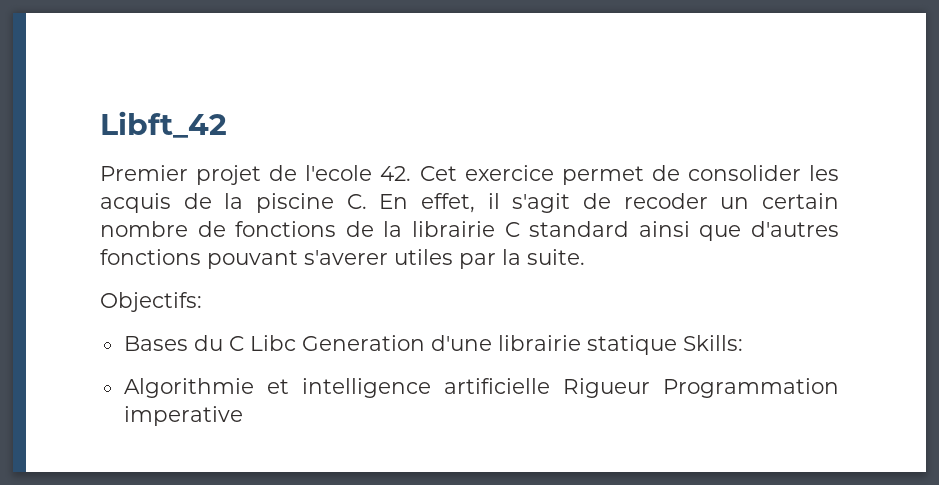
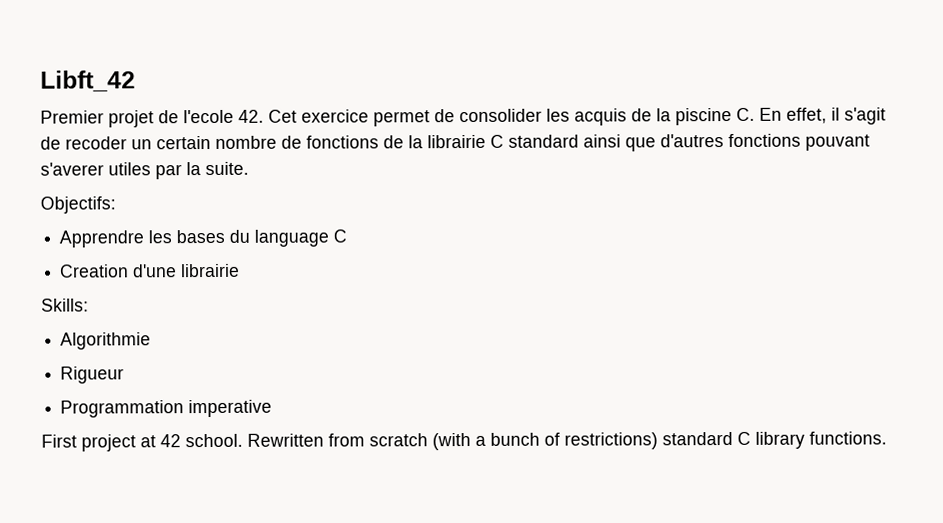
[123,335,425,351] Bases du C Libc Generation -> [59,229,348,248] [60,264,130,278] Apprendre les bases du language C // Creation
[586,335,677,355] statique -> (241, 270) //
[266,378,550,398] et intelligence artificielle -> (152, 341) //
(650, 388) none -> (125, 375) //
(243, 416) none -> [41,431,887,452] // First project at 42 school. Rewritten from scratch (with a bunch of restrictions) standard C library functions.

